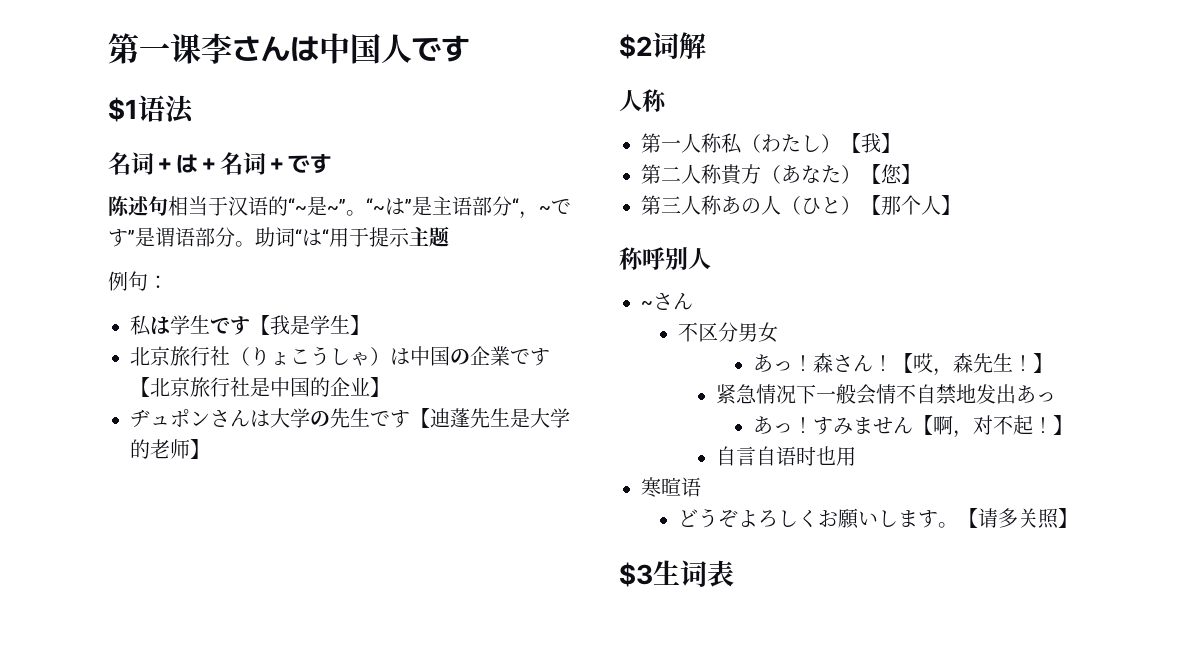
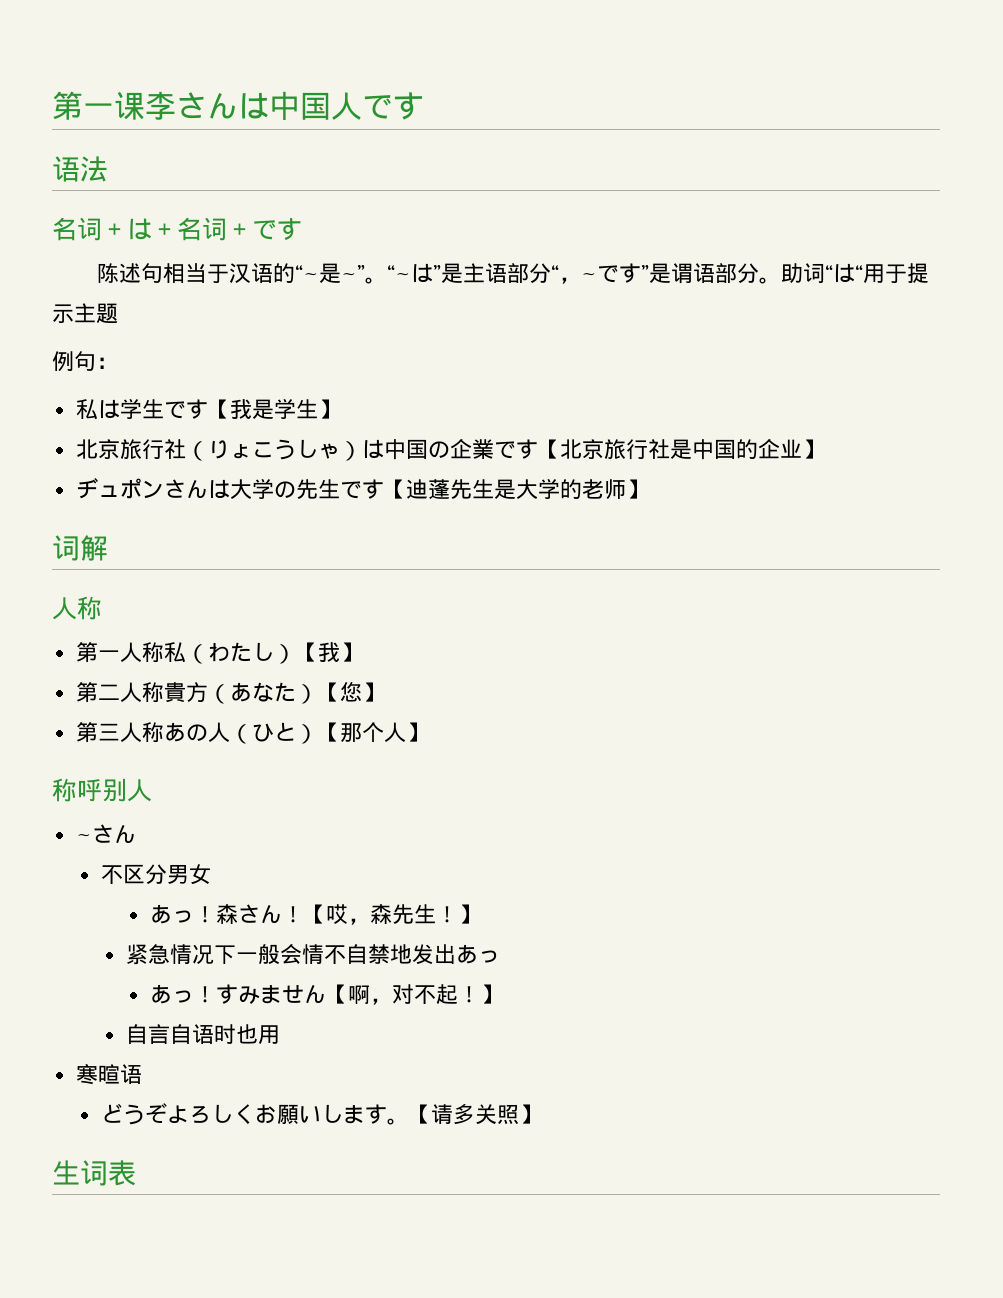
[108,97,138,122] $1 -> (424, 106) none
[619,34,652,59] $2 -> (649, 489) none
[619,562,653,587] $3 -> (541, 1114) none

